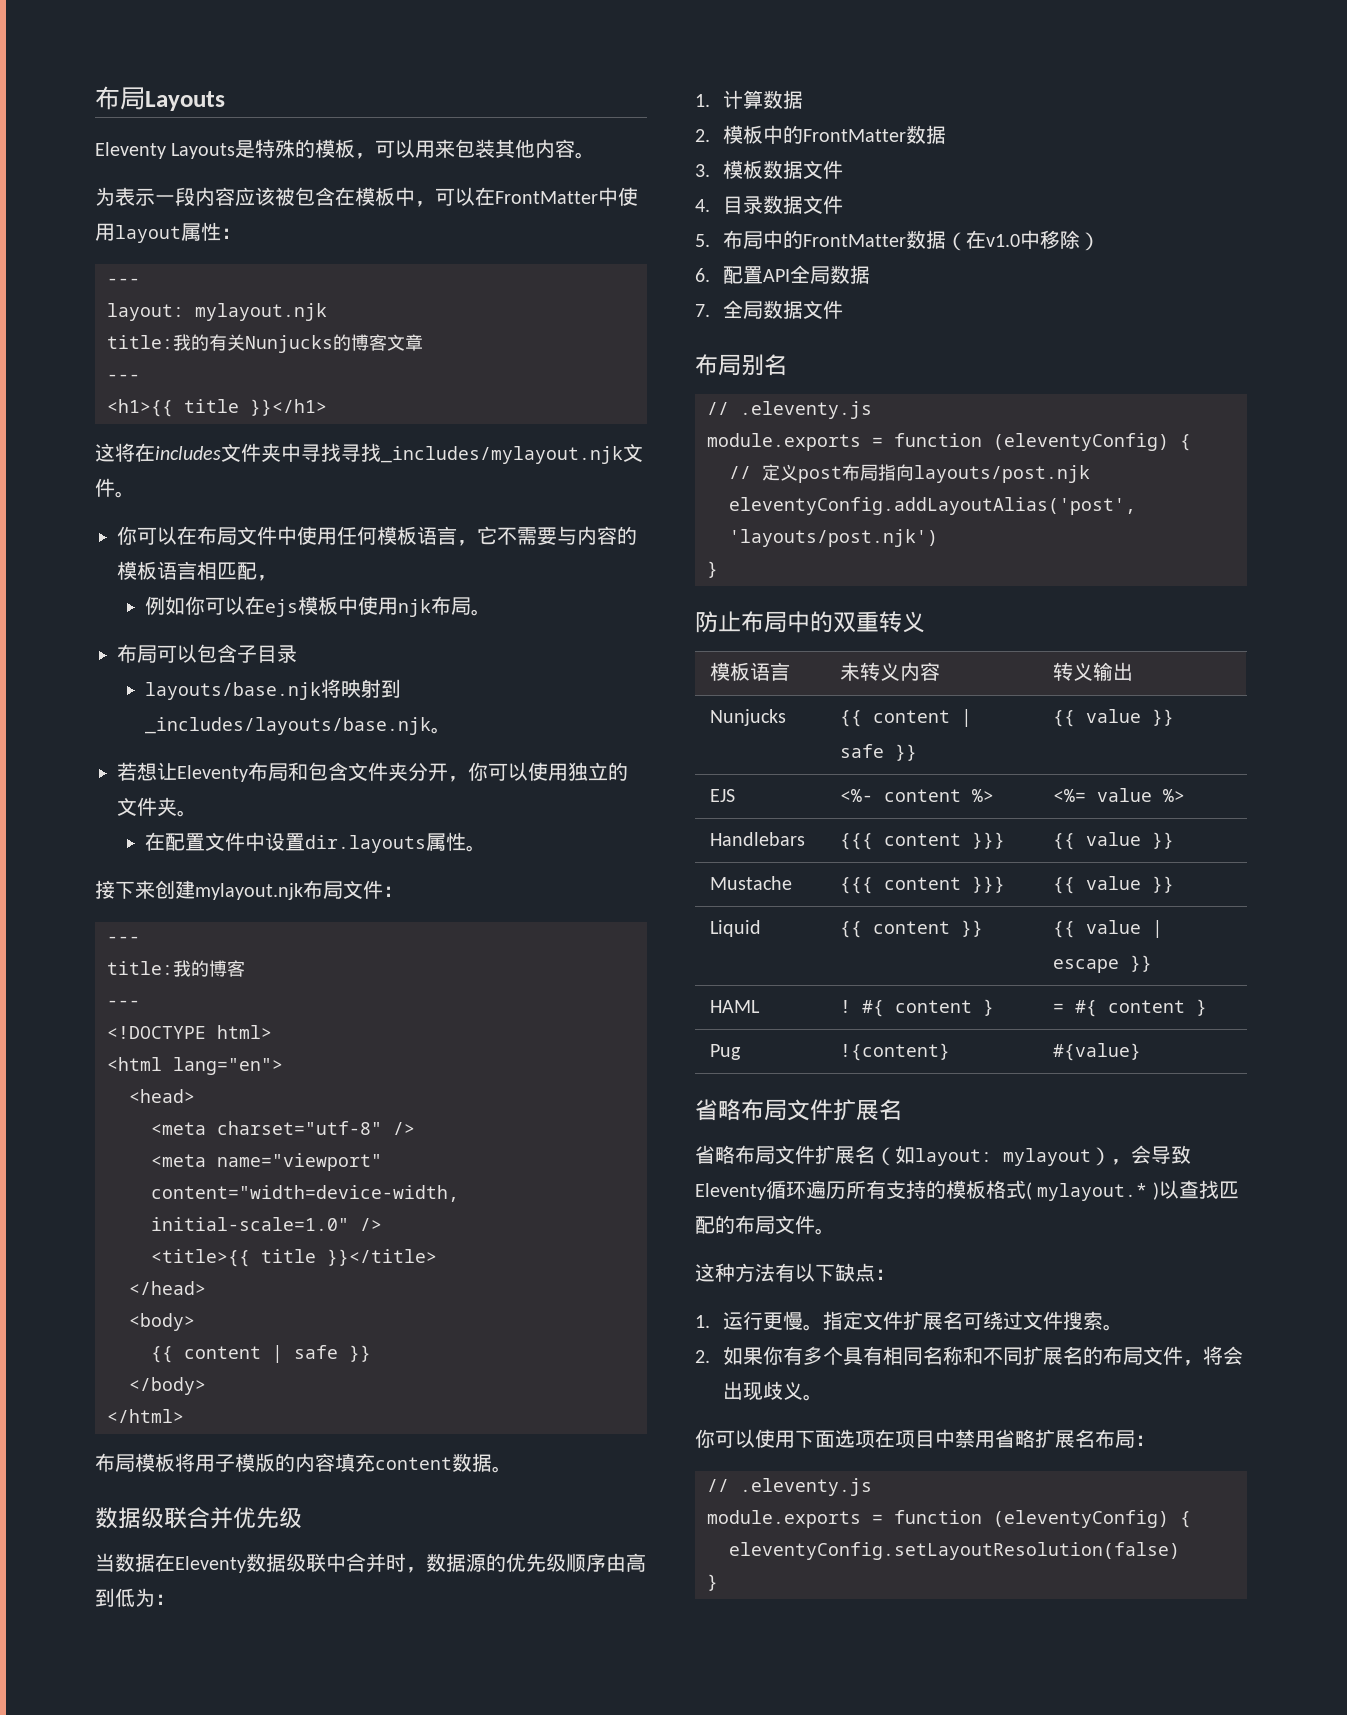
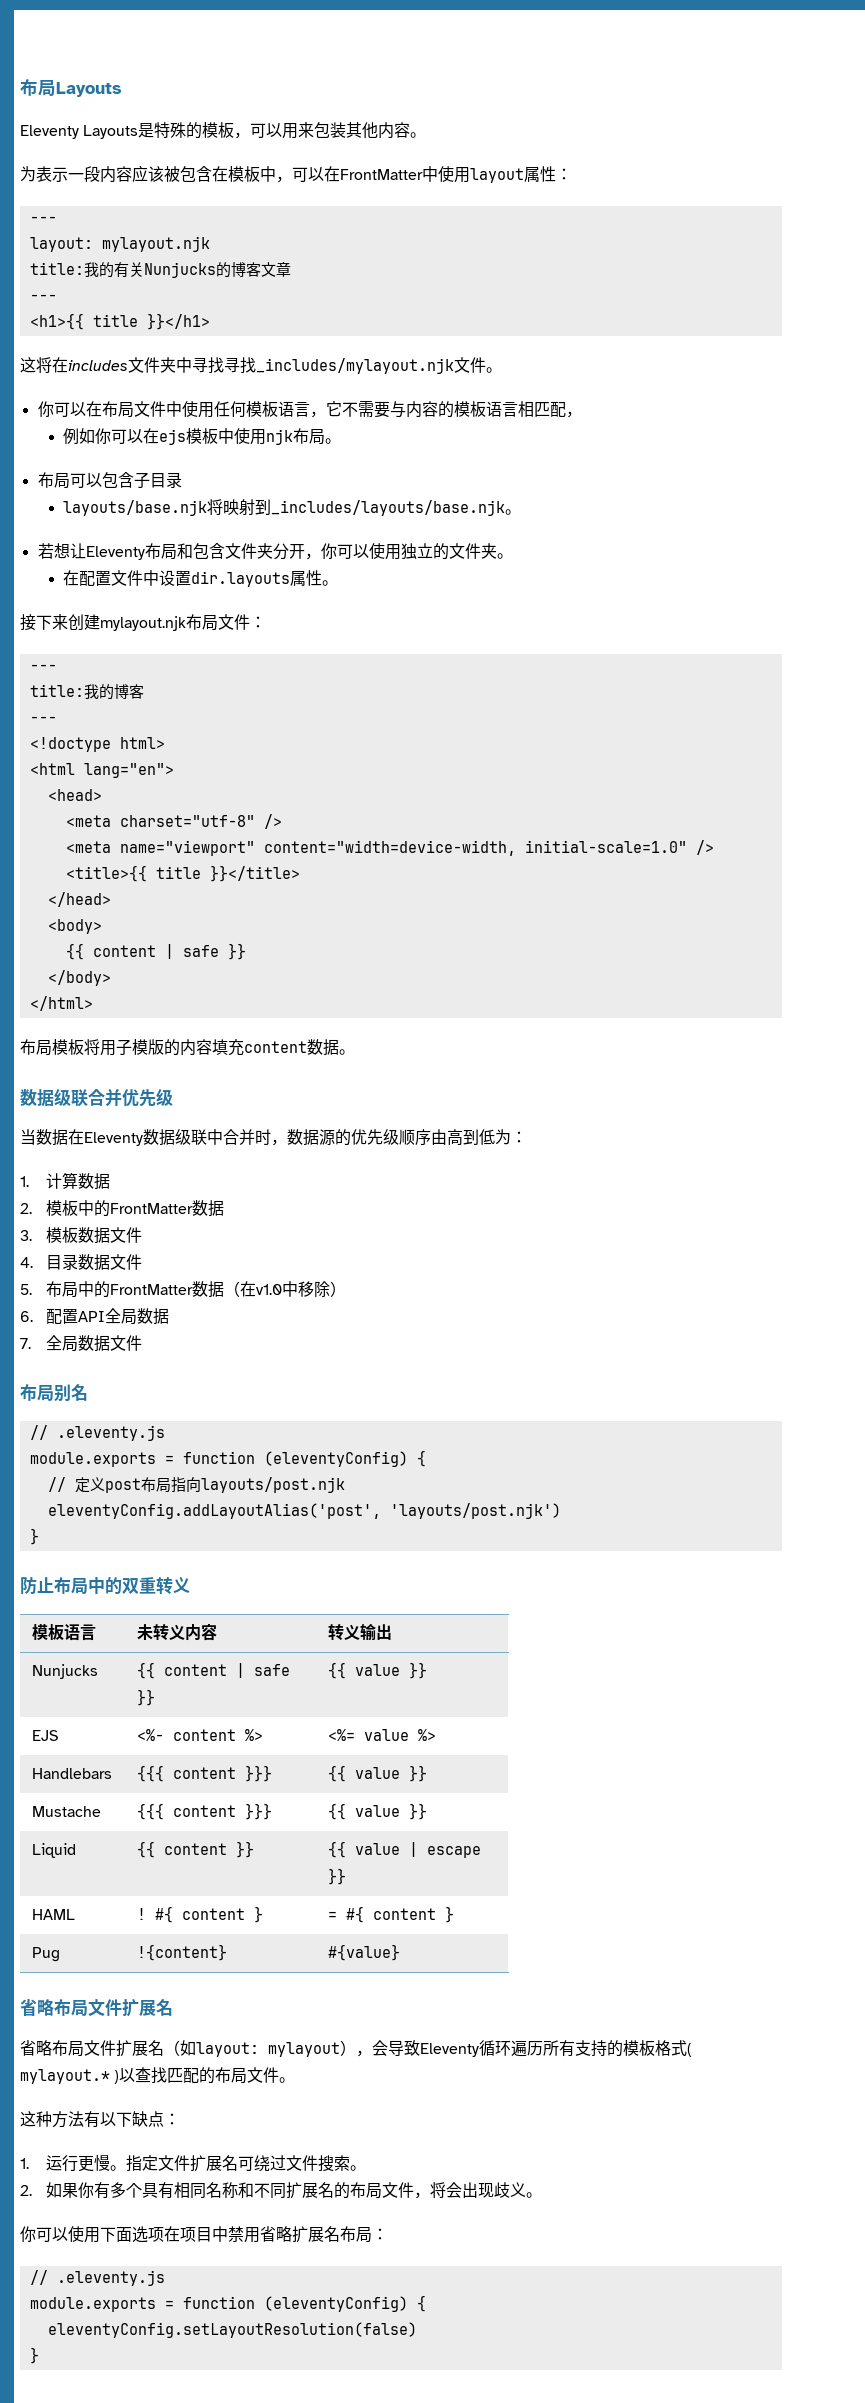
[107,1026,206,1039] <!DOCTYPE -> [29,737,111,752] <!doctype

